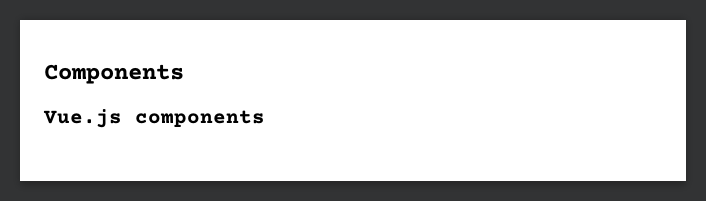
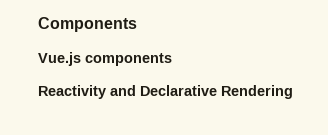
(265, 118) none -> [38,85,293,99] // Reactivity and Declarative Rendering

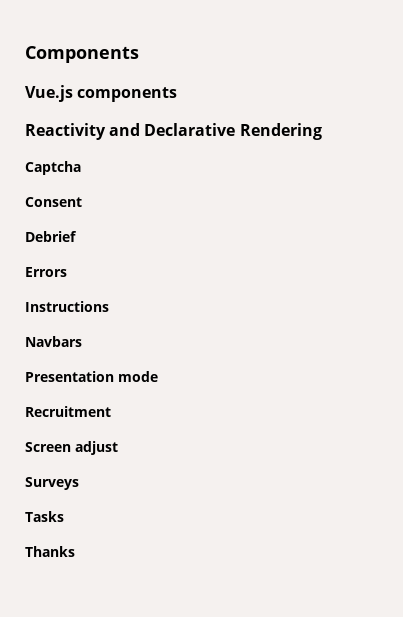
(293, 92) none -> [25,161,81,175] [25,197,82,207] [25,231,77,242] [25,267,67,277] [25,301,109,312] [25,336,82,347] [25,371,158,382] [25,406,111,417] [25,441,118,455] [25,477,79,490] [25,511,64,522] [25,546,75,557] // Captcha // Consent // Debrief // Errors // Instructions // Navbars // Presentation mode // Recruitment // Screen adjust // Surveys // Tasks // Thanks

